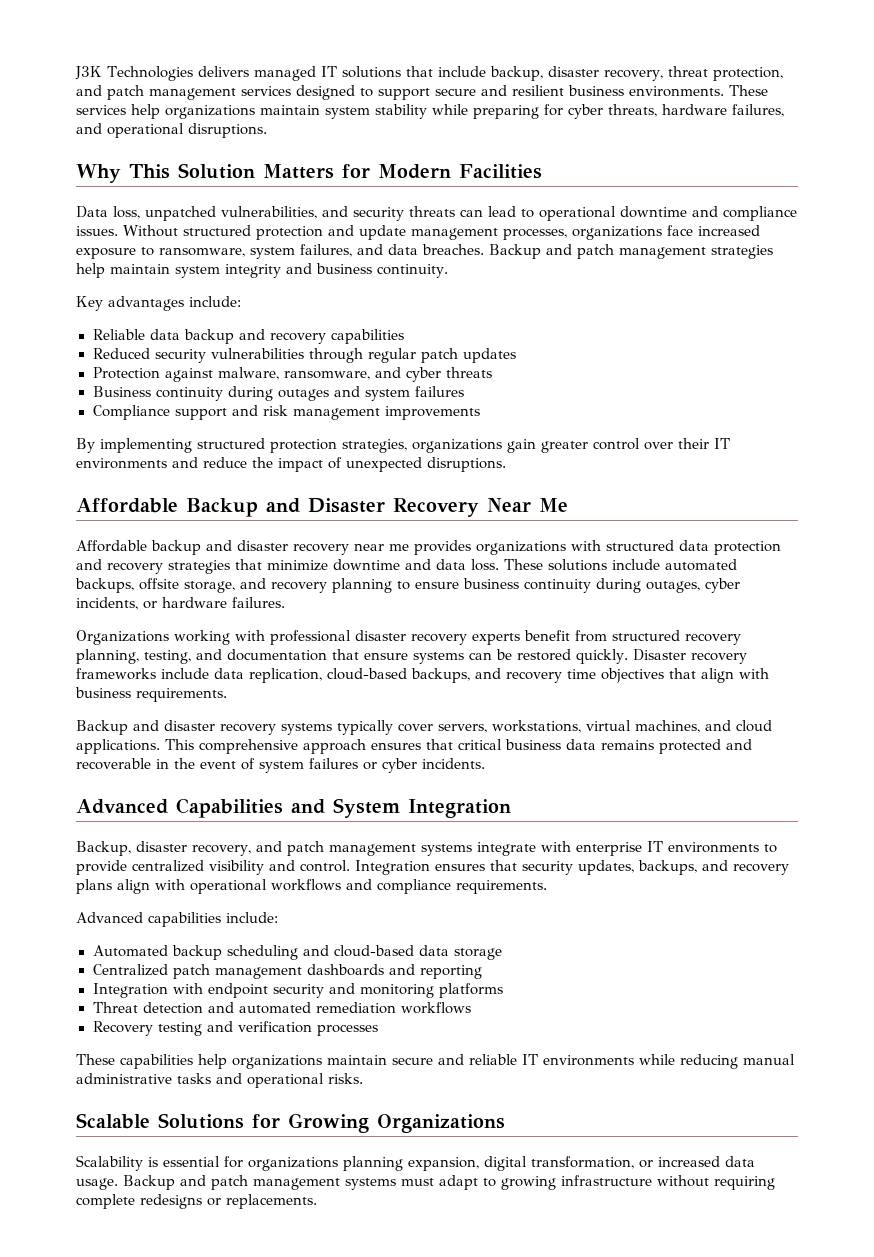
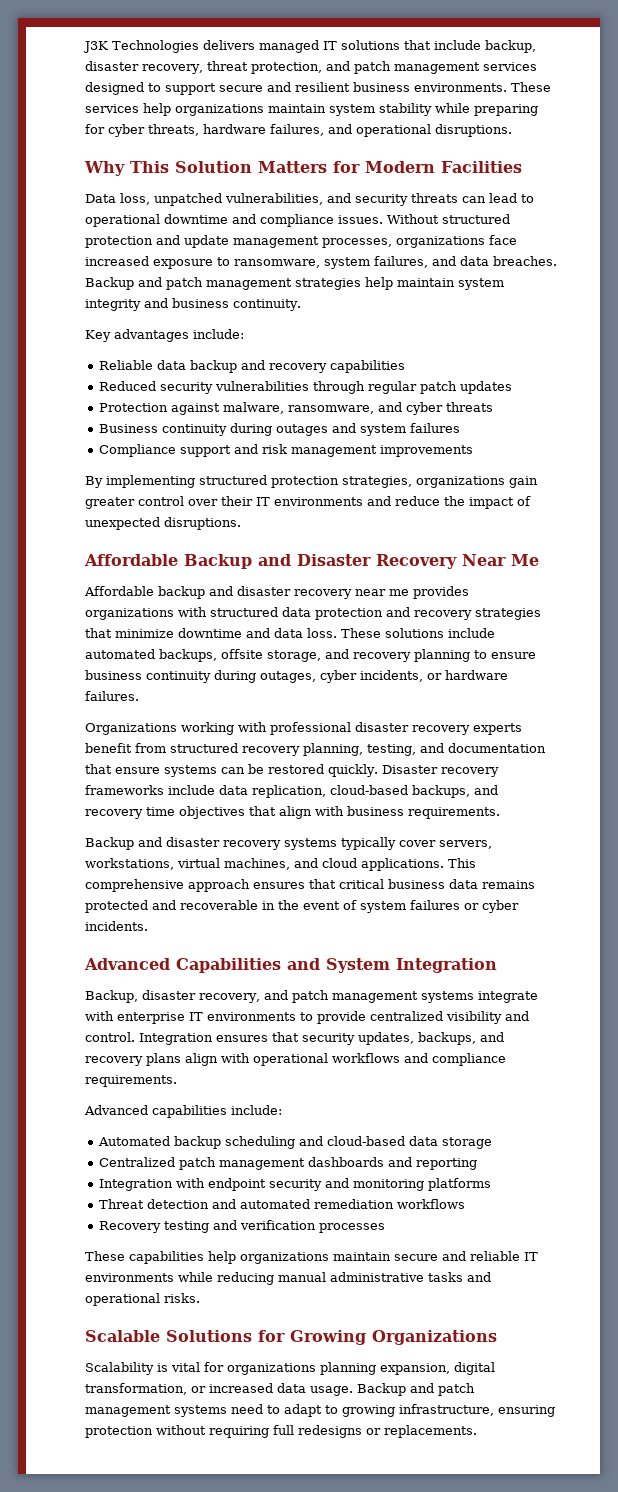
[163,1156,220,1167] essential -> [171,1362,200,1372] vital
[401,1178,434,1186] must -> [231,1404,280,1414] need to
[561,1175,652,1186] infrastructure -> [399,1404,555,1417] [85,1426,153,1438] infrastructure, ensuring protection
[76,1194,135,1209] complete -> [273,1425,294,1435] full

